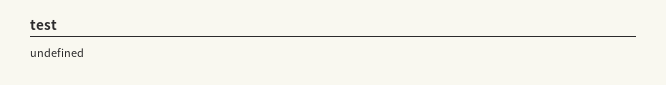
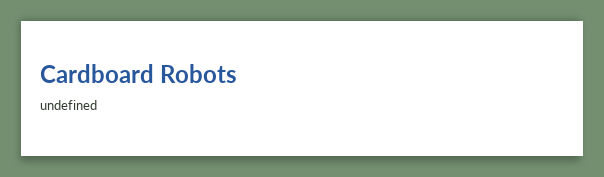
[30,19,57,30] test -> [40,64,238,83] Cardboard Robots

